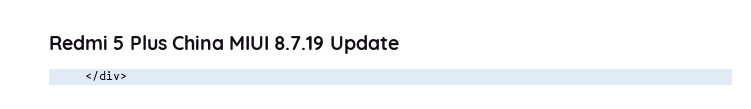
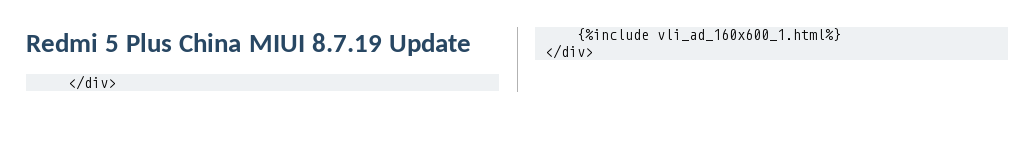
(127, 76) none -> [577,28,842,41] [545,44,594,59] // {%include vli_ad_160x600_1.html%} // </div>

